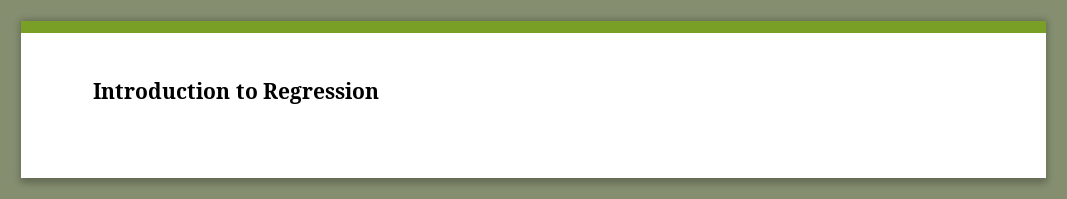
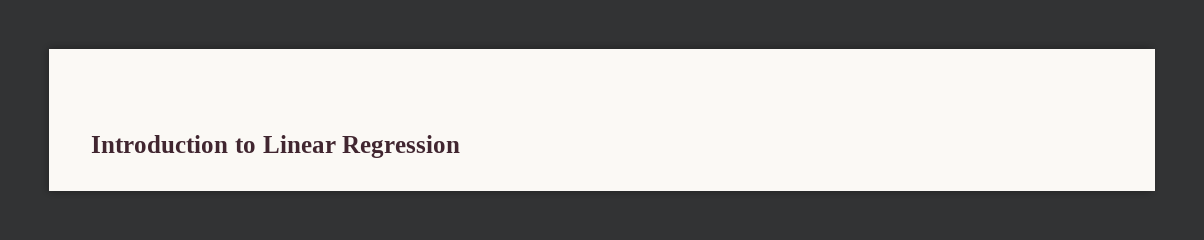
(258, 91) none -> [262,135,336,153] Linear

